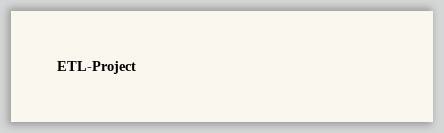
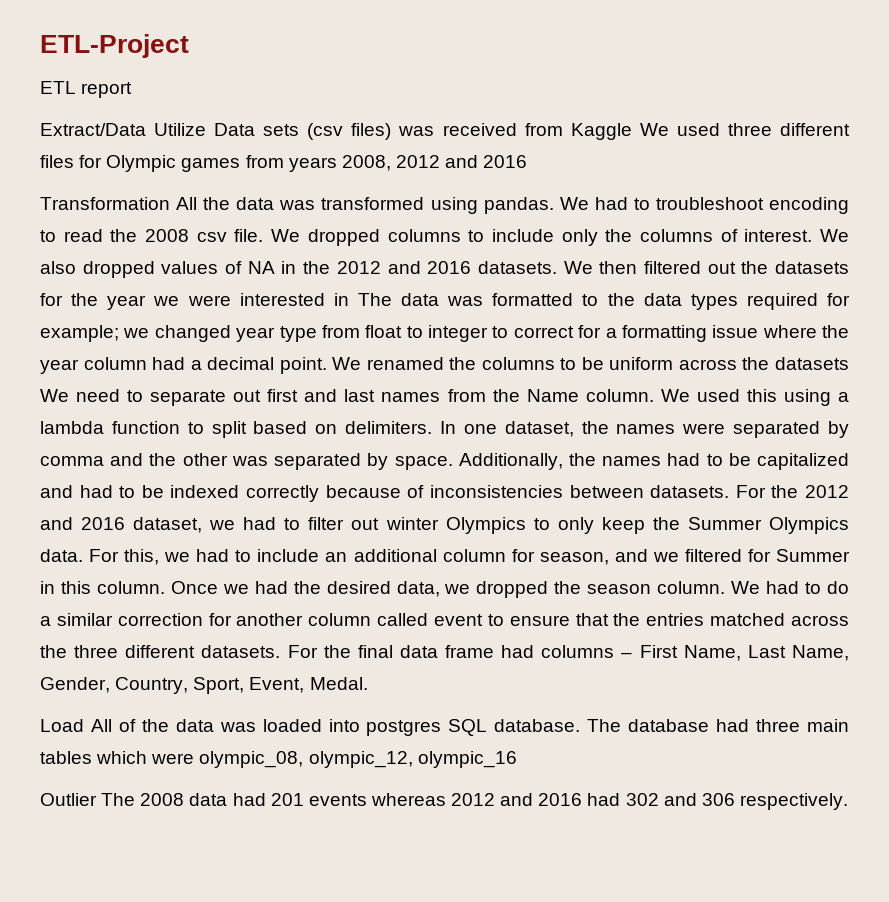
(136, 67) none -> [40,81,133,98] [40,123,851,140] [40,155,528,172] [40,197,850,214] [40,229,849,246] [40,261,849,278] [40,293,850,310] [40,325,849,342] [40,357,849,374] [40,389,849,406] [40,421,849,438] [40,453,849,470] [40,485,850,502] [40,517,850,534] [40,549,850,565] [40,581,850,598] [40,613,849,626] [40,645,849,661] [40,677,368,694] [40,719,849,736] [40,751,517,768] [40,793,848,810] // ETL report // Extract/Data Utilize Data sets (csv files) was received from Kaggle We used three different files for Olympic games from years 2008, 2012 and 2016 // Transformation All the data was transformed using pandas. We had to troubleshoot encoding to read the 2008 csv file. We dropped columns to include only the columns of interest. We also dropped values of NA in the 2012 and 2016 datasets. We then filtered out the datasets for the year we were interested in The data was formatted to the data types required for example; we changed year type from float to integer to correct for a formatting issue where the year column had a decimal point. We renamed the columns to be uniform across the datasets We need to separate out first and last names from the Name column. We used this using a lambda function to split based on delimiters. In one dataset, the names were separated by comma and the other was separated by space. Additionally, the names had to be capitalized and had to be indexed correctly because of inconsistencies between datasets. For the 2012 and 2016 dataset, we had to filter out winter Olympics to only keep the Summer Olympics data. For this, we had to include an additional column for season, and we filtered for Summer in this column. Once we had the desired data, we dropped the season column. We had to do a similar correction for another column called event to ensure that the entries matched across the three different datasets. For the final data frame had columns – First Name, Last Name, Gender, Country, Sport, Event, Medal. // Load All of the data was loaded into postgres SQL database. The database had three main tables which were olympic_08, olympic_12, olympic_16 // Outlier The 2008 data had 201 events whereas 2012 and 2016 had 302 and 306 respectively.

